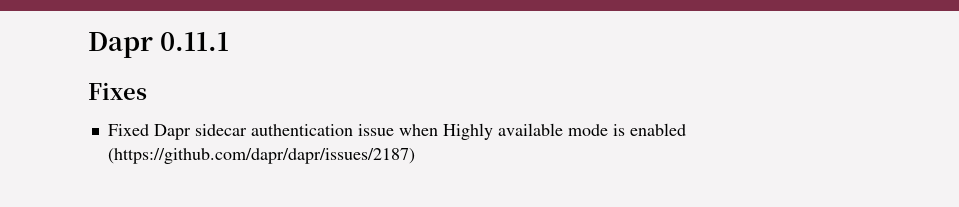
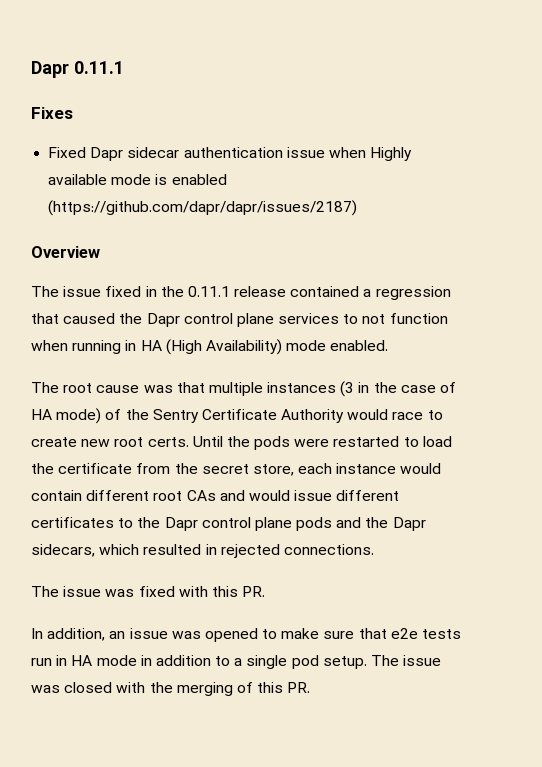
(415, 156) none -> [31,246,100,258] [31,286,451,300] [31,313,448,327] [31,339,389,355] [31,381,457,397] [31,408,443,424] [31,436,452,450] [31,463,442,476] [31,490,400,501] [31,517,426,531] [31,544,374,558] [31,586,266,597] [31,628,462,642] [31,655,442,669] [31,682,311,696] // Overview // The issue fixed in the 0.11.1 release contained a regression that caused the Dapr control plane services to not function when running in HA (High Availability) mode enabled. // The root cause was that multiple instances (3 in the case of HA mode) of the Sentry Certificate Authority would race to create new root certs. Until the pods were restarted to load the certificate from the secret store, each instance would contain different root CAs and would issue different certificates to the Dapr control plane pods and the Dapr sidecars, which resulted in rejected connections. // The issue was fixed with this PR. // In addition, an issue was opened to make sure that e2e tests run in HA mode in addition to a single pod setup. The issue was closed with the merging of this PR.

